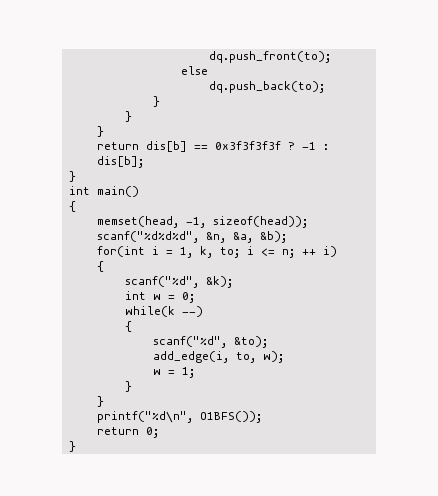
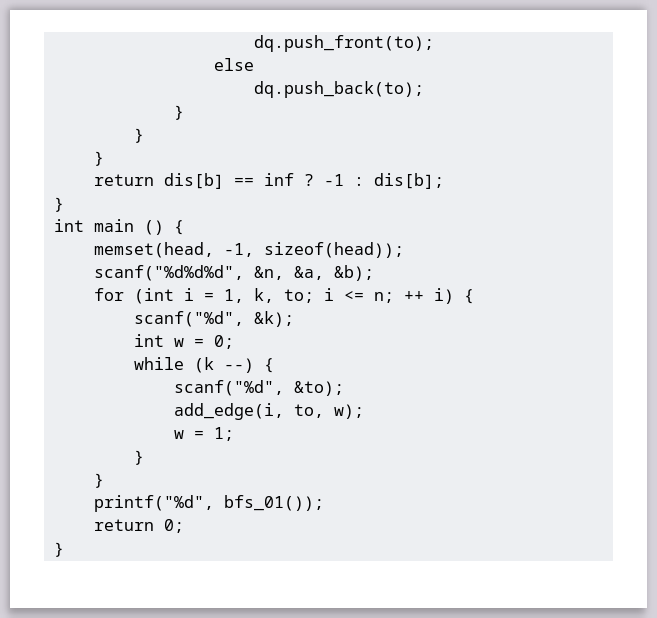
[215,141,282,150] 0x3f3f3f3f -> [263,173,294,186] inf
[97,186,140,197] main() // -> [93,219,164,235] main ()
[97,246,146,257] for(int -> [93,288,174,304] for (int
(338, 251) // -> (454, 296) none
[125,306,176,317] while(k -> [133,357,214,373] while (k
(204, 311) // -> (254, 365) none
[97,411,263,423] printf("%d\n", O1BFS()); -> [93,495,324,512] printf("%d", bfs_01());

